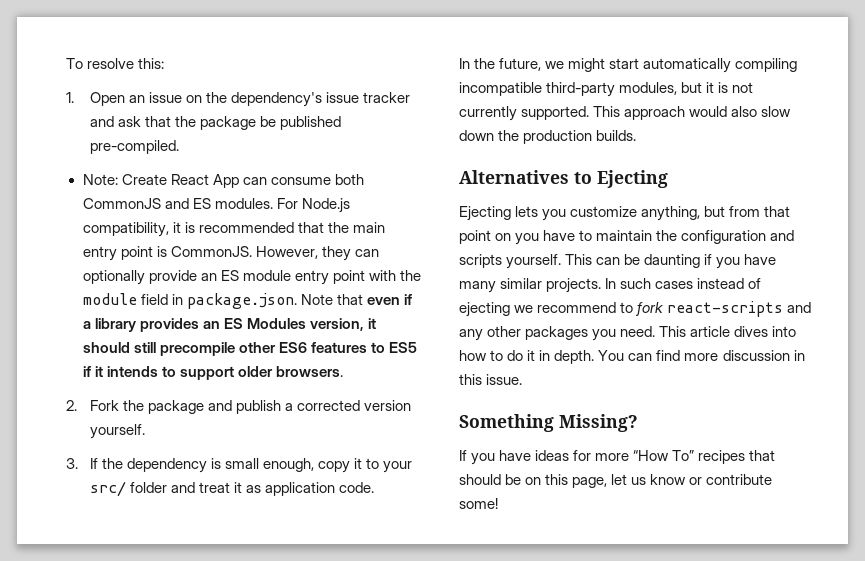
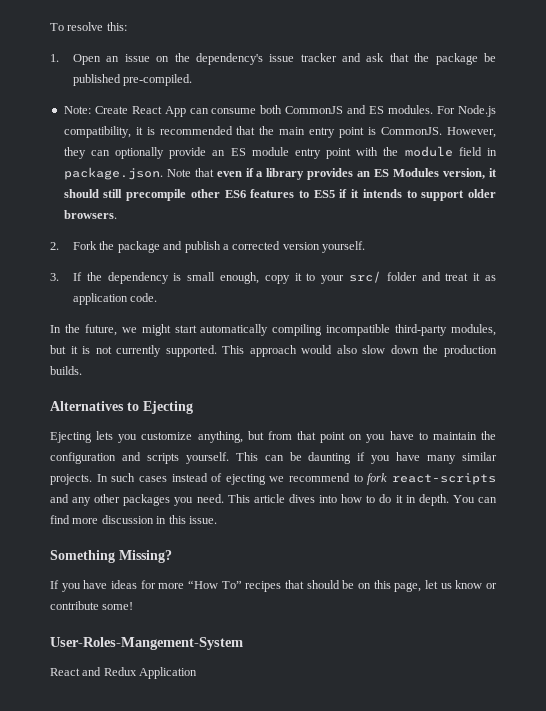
(498, 503) none -> [50,637,243,650] [50,667,198,679] // User-Roles-Mangement-System // React and Redux Application

